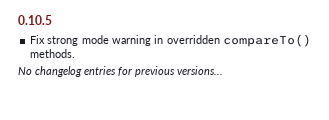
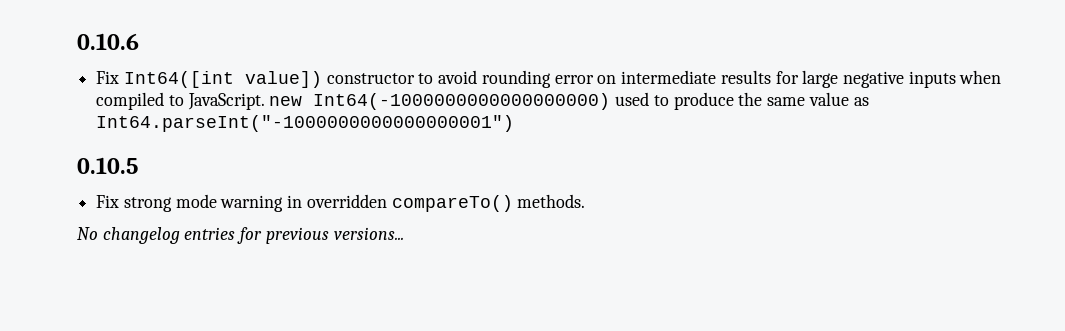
(18, 20) none -> [77,33,139,50] [96,70,1002,88] [96,92,869,110] [96,115,515,132] 0.10.6 // Fix Int64([int value]) constructor to avoid rounding error on intermediate results for large negative inputs when compiled to JavaScript. new Int64(-1000000000000000000) used to produce the same value as Int64.parseInt("-1000000000000000001") //

